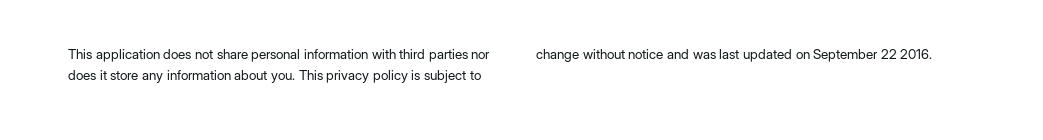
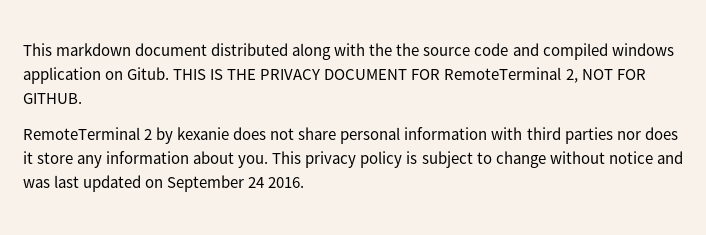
[68,49,160,62] This application -> [23,43,674,60] [23,67,646,84] [23,93,82,104] [23,127,230,144] This markdown document distributed along with the the source code and compiled windows application on Gitub. THIS IS THE PRIVACY DOCUMENT FOR RemoteTerminal 2, NOT FOR GITHUB. // RemoteTerminal 2 by kexanie
[880,49,897,59] 22 -> [248,177,265,188] 24

